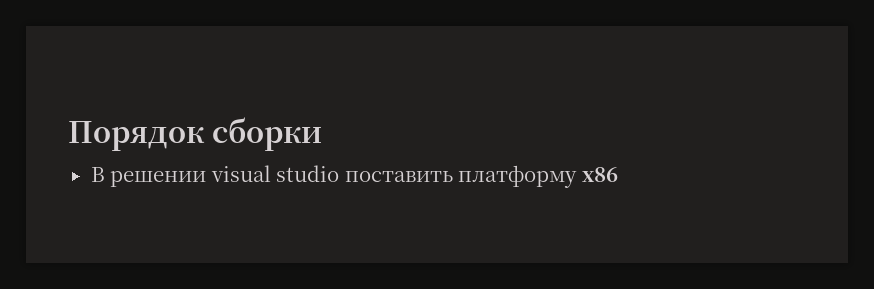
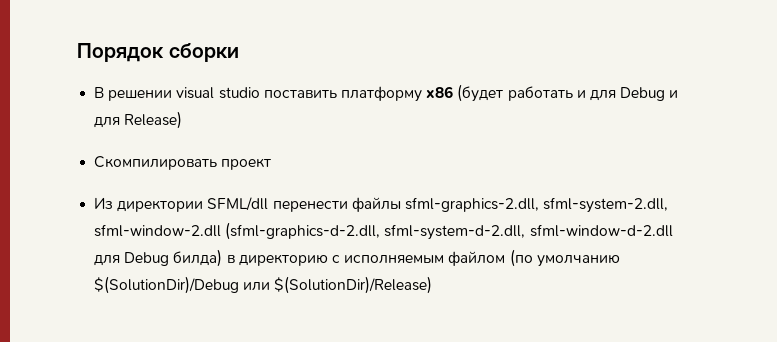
(618, 174) none -> [457,84,679,102] [94,111,183,129] [94,156,272,170] [94,197,669,213] [94,222,673,240] [94,249,620,267] [94,276,433,294] (будет работать и для Debug и для Release) // Скомпилировать проект // Из директории SFML/dll перенести файлы sfml-graphics-2.dll, sfml-system-2.dll, sfml-window-2.dll (sfml-graphics-d-2.dll, sfml-system-d-2.dll, sfml-window-d-2.dll для Debug билда) в директорию с исполняемым файлом (по умолчанию $(SolutionDir)/Debug или $(SolutionDir)/Release)

